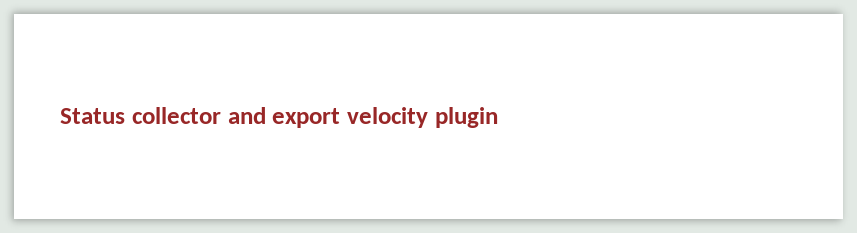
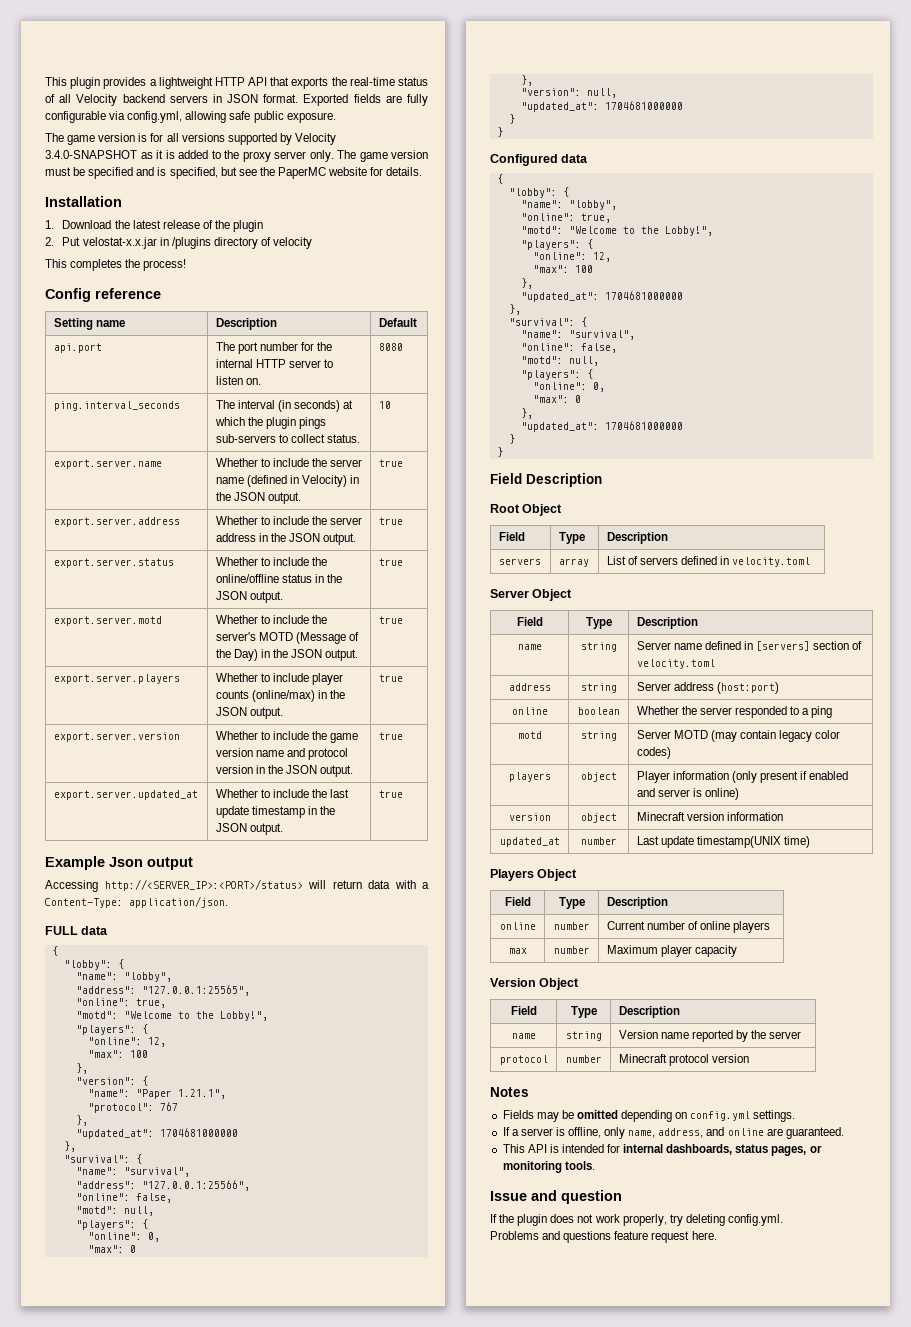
[60,107,498,128] Status collector and export velocity plugin -> [45,77,428,89] [45,94,428,106] [45,111,336,123] [45,133,336,145] [45,150,428,162] [45,167,423,179] [45,196,122,207] [45,220,264,232] [45,237,313,249] [45,259,187,271] [45,288,161,302] [53,318,125,330] [215,318,277,330] [378,318,417,327] [53,343,102,353] [215,342,333,354] [215,359,333,368] [215,376,261,385] [378,343,403,351] [53,401,180,411] [215,400,354,412] [214,417,326,429] [215,434,360,443] [378,401,391,409] [53,459,162,469] [215,458,363,467] [215,475,360,487] [215,492,301,504] [378,459,403,467] [53,517,180,527] [215,516,363,525] [215,533,357,545] [378,517,403,525] [53,558,174,568] [215,557,327,566] [215,574,342,583] [215,591,283,603] [378,558,403,566] [53,616,162,626] [215,615,327,624] [215,632,359,644] [215,649,359,661] [378,616,403,624] [53,674,180,684] [215,673,343,685] [215,690,345,702] [215,707,283,719] [378,674,403,682] [53,732,180,742] [215,731,359,743] [215,748,348,760] [215,765,354,777] [378,732,403,740] [53,790,198,800] [215,789,350,798] [215,806,335,818] [215,823,283,835] [378,790,403,798] [45,856,193,870] [45,879,429,892] [45,896,228,908] [45,926,109,935] [51,946,58,956] [63,959,124,970] [75,972,172,982] [75,985,250,996] [75,998,166,1008] [75,1011,268,1021] [75,1024,148,1035] [87,1037,166,1047] [87,1050,148,1058] [75,1063,88,1074] [75,1076,148,1086] [87,1089,226,1099] [87,1102,178,1113] [75,1115,88,1126] [75,1128,238,1139] [63,1141,76,1152] [63,1154,142,1164] [75,1167,190,1177] [75,1180,250,1191] [75,1193,172,1203] [75,1206,154,1216] [75,1219,148,1230] [87,1232,160,1242] [87,1245,136,1253] [520,75,533,86] [520,88,617,98] [520,101,683,112] [508,114,515,124] [496,127,503,137] [490,154,589,166] [496,174,503,184] [508,187,569,198] [520,200,617,210] [520,213,611,223] [520,226,713,236] [520,239,593,250] [532,252,611,262] [532,265,593,273] [520,278,533,289] [520,291,683,302] [508,304,521,315] [508,317,587,327] [520,330,635,340] [520,343,617,353] [520,356,599,366] [520,369,593,380] [532,382,605,392] [532,395,581,403] [520,408,533,419] [520,421,683,432] [508,434,515,444] [496,447,503,457] [490,473,602,487] [490,504,563,516] [498,532,525,541] [558,532,585,544] [606,532,668,544] [498,558,541,565] [558,558,589,567] [606,556,811,567] [490,589,573,601] [516,617,543,626] [585,617,612,629] [636,617,698,629] [517,644,542,650] [580,642,617,652] [636,641,863,651] [636,659,715,669] [508,683,551,691] [580,683,617,693] [636,682,779,694] [511,707,548,715] [577,707,620,715] [636,706,833,718] [517,731,542,739] [580,731,617,741] [636,730,841,742] [636,747,671,759] [508,772,551,782] [580,772,617,782] [636,771,849,783] [636,788,739,800] [508,813,551,821] [580,813,617,823] [636,812,783,821] [499,837,560,847] [580,837,617,845] [636,836,810,848] [490,869,578,881] [504,897,531,906] [558,897,585,909] [606,897,668,909] [499,922,536,930] [553,922,590,930] [606,921,771,933] [508,948,527,954] [553,946,590,954] [606,945,737,957] [490,978,580,990] [510,1006,537,1015] [570,1006,597,1018] [618,1006,680,1018] [511,1033,536,1039] [565,1031,602,1041] [618,1030,802,1042] [499,1055,548,1065] [565,1055,602,1063] [618,1054,749,1066] [490,1087,529,1097] [502,1110,796,1122] [502,1127,844,1139] [502,1144,822,1156] [502,1161,595,1173] [490,1190,622,1204] [490,1214,783,1226] [490,1231,717,1243] This plugin provides a lightweight HTTP API that exports the real-time status of all Velocity backend servers in JSON format. Exported fields are fully configurable via config.yml, allowing safe public exposure. // The game version is for all versions supported by Velocity 3.4.0-SNAPSHOT as it is added to the proxy server only. The game version must be specified and is specified, but see the PaperMC website for details. // Installation // 1. Download the latest release of the plugin // 2. Put velostat-x.x.jar in /plugins directory of velocity // This completes the process! // Config reference // Setting name | Description | Default // api.port | The port number for the internal HTTP server to listen on. | 8080 // ping.interval_seconds | The interval (in seconds) at which the plugin pings sub-servers to collect status. | 10 // export.server.name | Whether to include the server name (defined in Velocity) in the JSON output. | true // export.server.address | Whether to include the server address in the JSON output. | true // export.server.status | Whether to include the online/offline status in the JSON output. | true // export.server.motd | Whether to include the server's MOTD (Message of the Day) in the JSON output. | true // export.server.players | Whether to include player counts (online/max) in the JSON output. | true // export.server.version | Whether to include the game version name and protocol version in the JSON output. | true // export.server.updated_at | Whether to include the last update timestamp in the JSON output. | true // Example Json output // Accessing http://<SERVER_IP>:<PORT>/status> will return data with a Content-Type: application/json. // FULL data // { // "lobby": { // "name": "lobby", // "address": "127.0.0.1:25565", // "online": true, // "motd": "Welcome to the Lobby!", // "players": { // "online": 12, // "max": 100 // }, // "version": { // "name": "Paper 1.21.1", // "protocol": 767 // }, // "updated_at": 1704681000000 // }, // "survival": { // "name": "survival", // "address": "127.0.0.1:25566", // "online": false, // "motd": null, // "players": { // "online": 0, // "max": 0 // }, // "version": null, // "updated_at": 1704681000000 // } // } // Configured data // { // "lobby": { // "name": "lobby", // "online": true, // "motd": "Welcome to the Lobby!", // "players": { // "online": 12, // "max": 100 // }, // "updated_at": 1704681000000 // }, // "survival": { // "name": "survival", // "online": false, // "motd": null, // "players": { // "online": 0, // "max": 0 // }, // "updated_at": 1704681000000 // } // } // Field Description // Root Object // Field | Type | Description // servers | array | List of servers defined in velocity.toml // Server Object // Field | Type | Description // name | string | Server name defined in [servers] section of velocity.toml // address | string | Server address (host:port) // online | boolean | Whether the server responded to a ping // motd | string | Server MOTD (may contain legacy color codes) // players | object | Player information (only present if enabled and server is online) // version | object | Minecraft version information // updated_at | number | Last update timestamp(UNIX time) // Players Object // Field | Type | Description // online | number | Current number of online players // max | number | Maximum player capacity // Version Object // Field | Type | Description // name | string | Version name reported by the server // protocol | number | Minecraft protocol version // Notes // Fields may be omitted depending on config.yml settings. // If a server is offline, only name, address, and online are guaranteed. // This API is intended for internal dashboards, status pages, or monitoring tools. // Issue and question // If the plugin does not work properly, try deleting config.yml. // Problems and questions feature request here.

